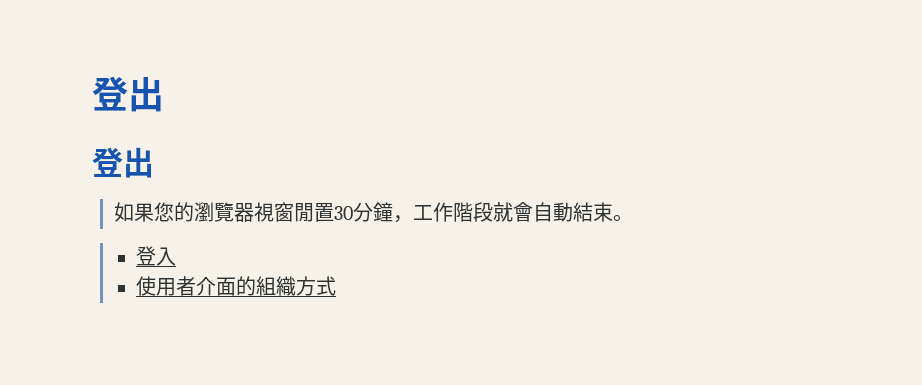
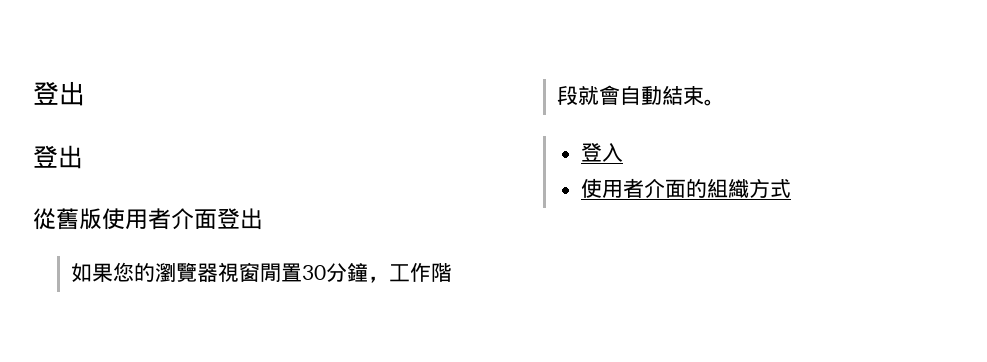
(154, 162) none -> [33,208,263,230] // 從舊版使用者介面登出

